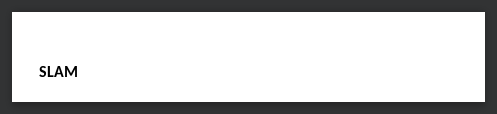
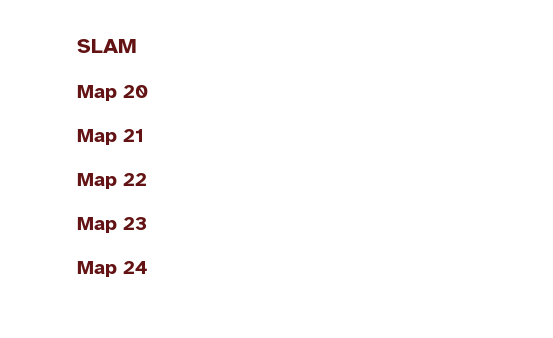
(78, 71) none -> [77,85,148,101] [77,129,144,145] [77,173,147,189] [77,217,147,233] [77,261,148,277] // Map 20 // Map 21 // Map 22 // Map 23 // Map 24

